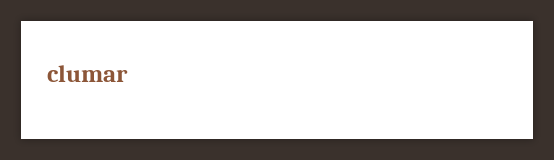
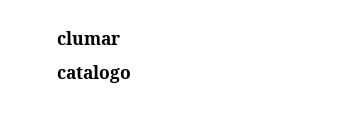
(128, 73) none -> [57,65,131,83] // catalogo

